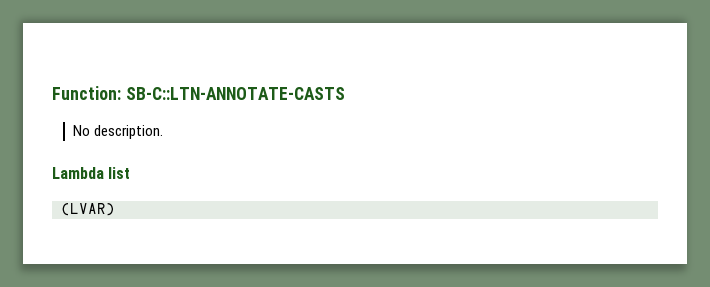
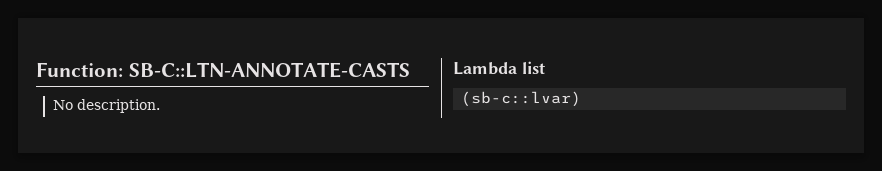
[61,203,115,216] (LVAR) -> [461,91,582,107] (sb-c::lvar)

